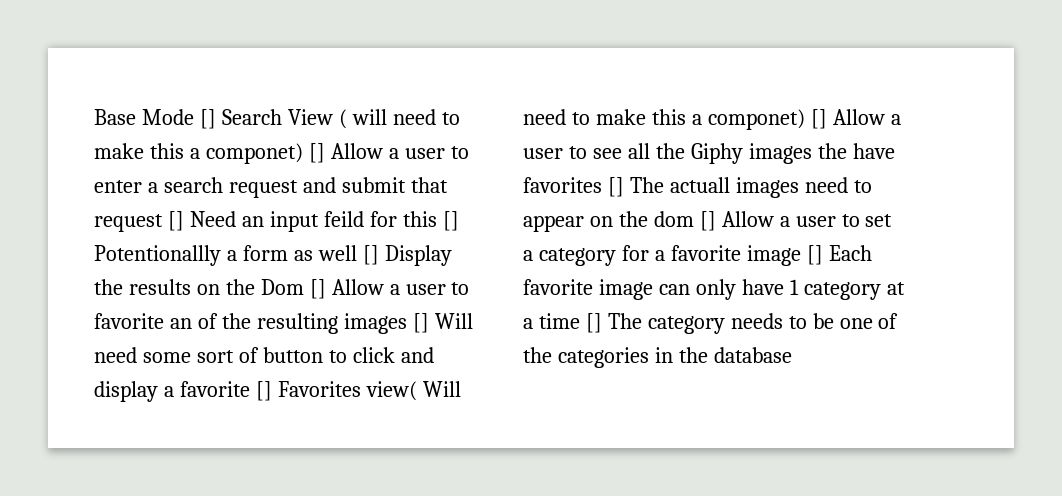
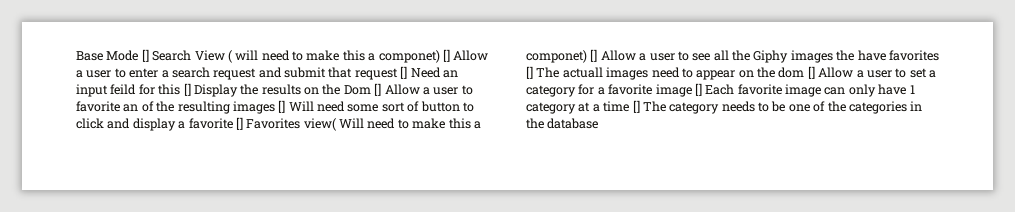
[94,245,379,266] Potentionallly a form as well [] -> (191, 89) none

